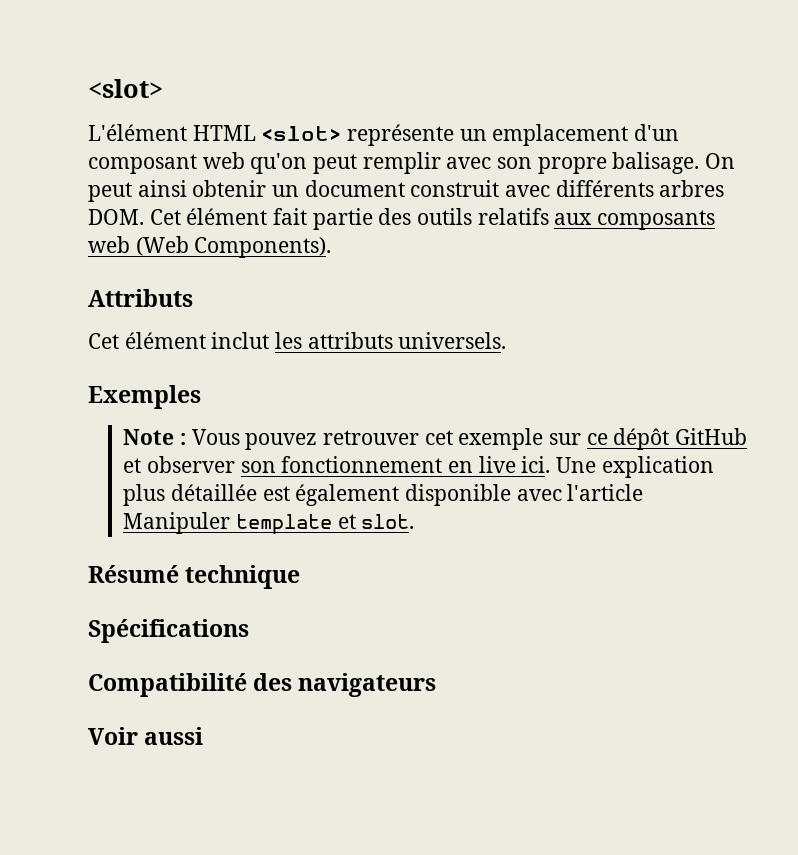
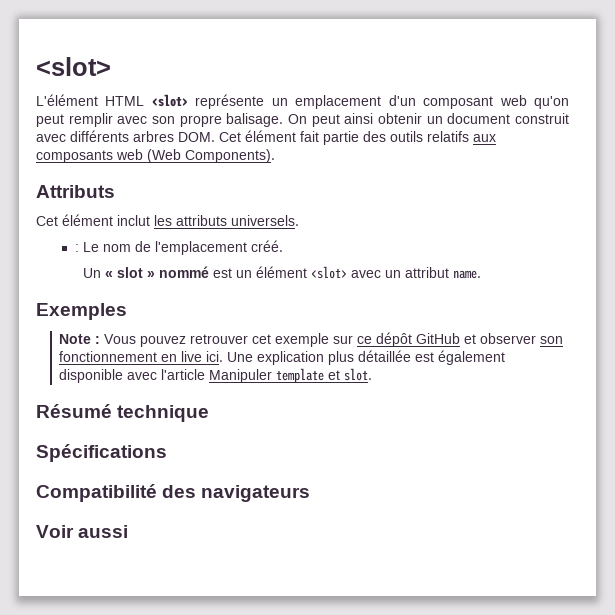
(507, 340) none -> [74,240,283,255] [82,266,481,279] // : Le nom de l'emplacement créé. // Un « slot » nommé est un élément <slot> avec un attribut name.

